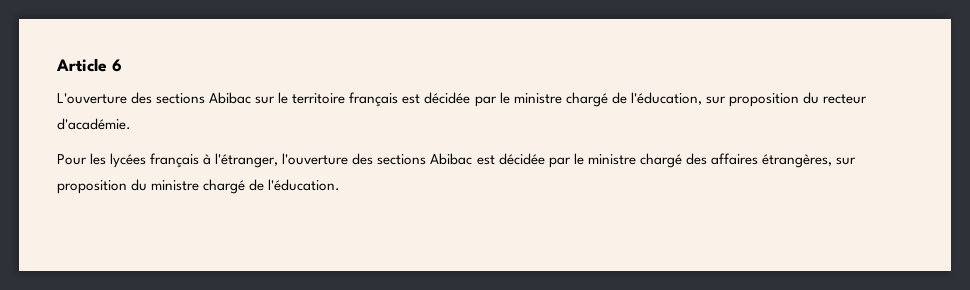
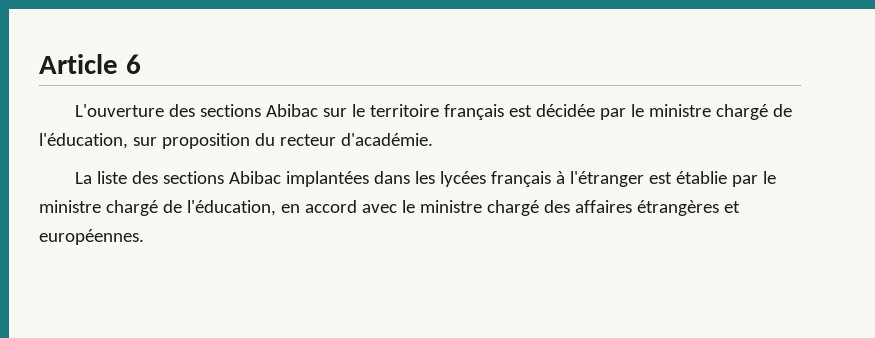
[57,153,856,168] [57,179,341,194] Pour les lycées français à l'étranger, l'ouverture des sections Abibac est décidée par le ministre chargé des affaires étrangères, sur proposition du ministre chargé de l'éducation. -> [74,171,776,187] [39,200,740,216] [39,229,144,245] La liste des sections Abibac implantées dans les lycées français à l'étranger est établie par le ministre chargé de l'éducation, en accord avec le ministre chargé des affaires étrangères et européennes.

